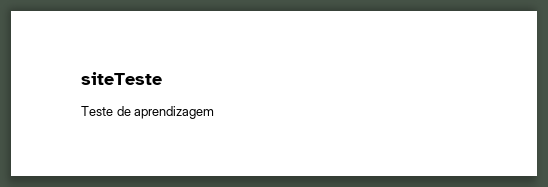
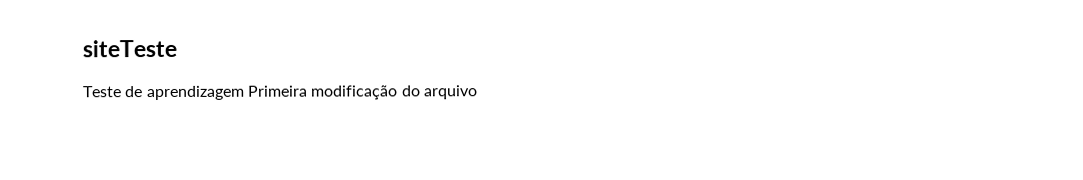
(215, 112) none -> [246,85,478,100] Primeira modificação do arquivo

